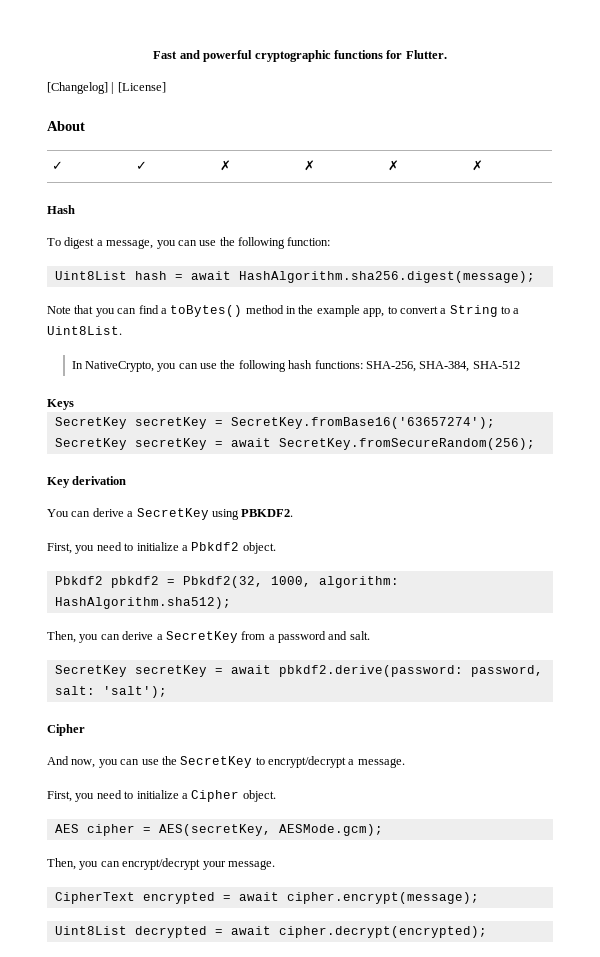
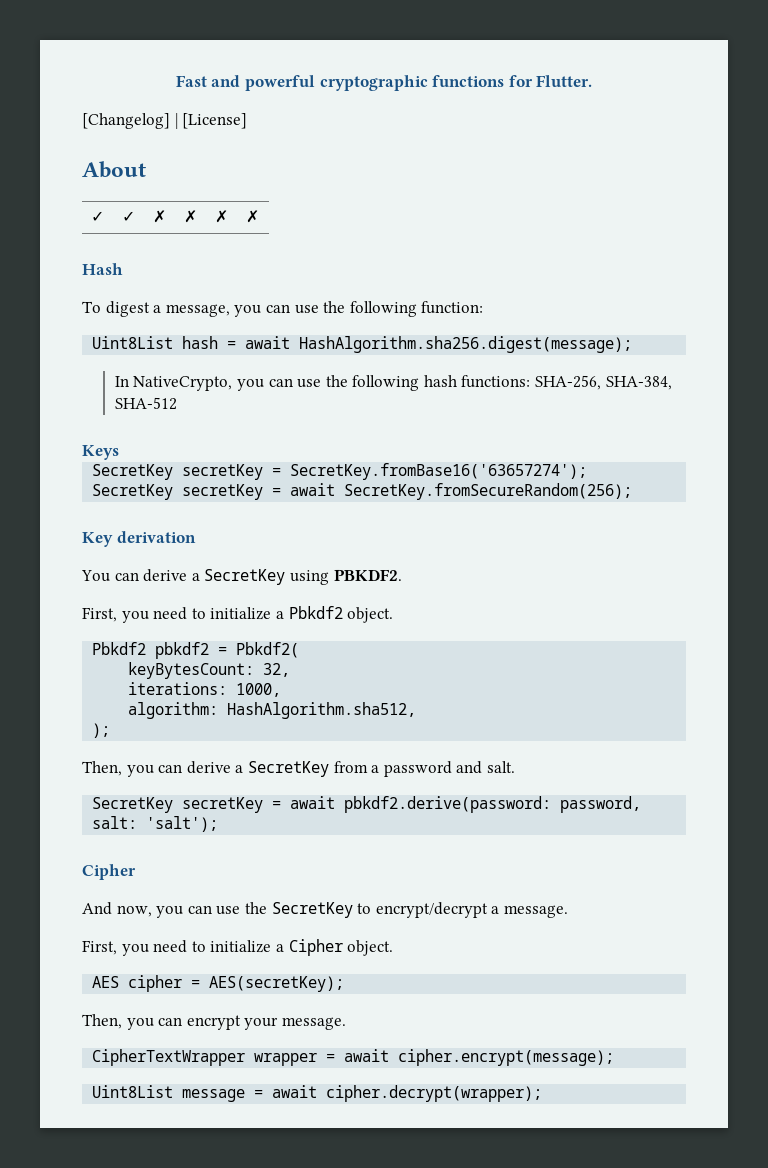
[47,305,520,317] [47,326,122,335] // Note that you can find a toBytes() method in the example app, to convert a String to a Uint8List. -> (633, 344) none
[182,576,399,588] [54,597,231,609] Pbkdf2(32, 1000, algorithm: HashAlgorithm.sha512); -> [236,642,300,658] [128,662,291,679] [128,682,282,697] [128,702,417,719] [92,723,111,738] Pbkdf2( // keyBytesCount: 32, // iterations: 1000, // algorithm: HashAlgorithm.sha512, // );
[158,824,383,836] [47,858,201,870] AES(secretKey, AESMode.gcm); // Then, you can encrypt/decrypt -> [209,976,345,992] [82,1014,241,1030] AES(secretKey); // Then, you can encrypt
[54,892,215,904] CipherText encrypted -> [92,1049,318,1066] CipherTextWrapper wrapper
[134,926,487,938] decrypted = await cipher.decrypt(encrypted); -> [182,1085,543,1102] message = await cipher.decrypt(wrapper);

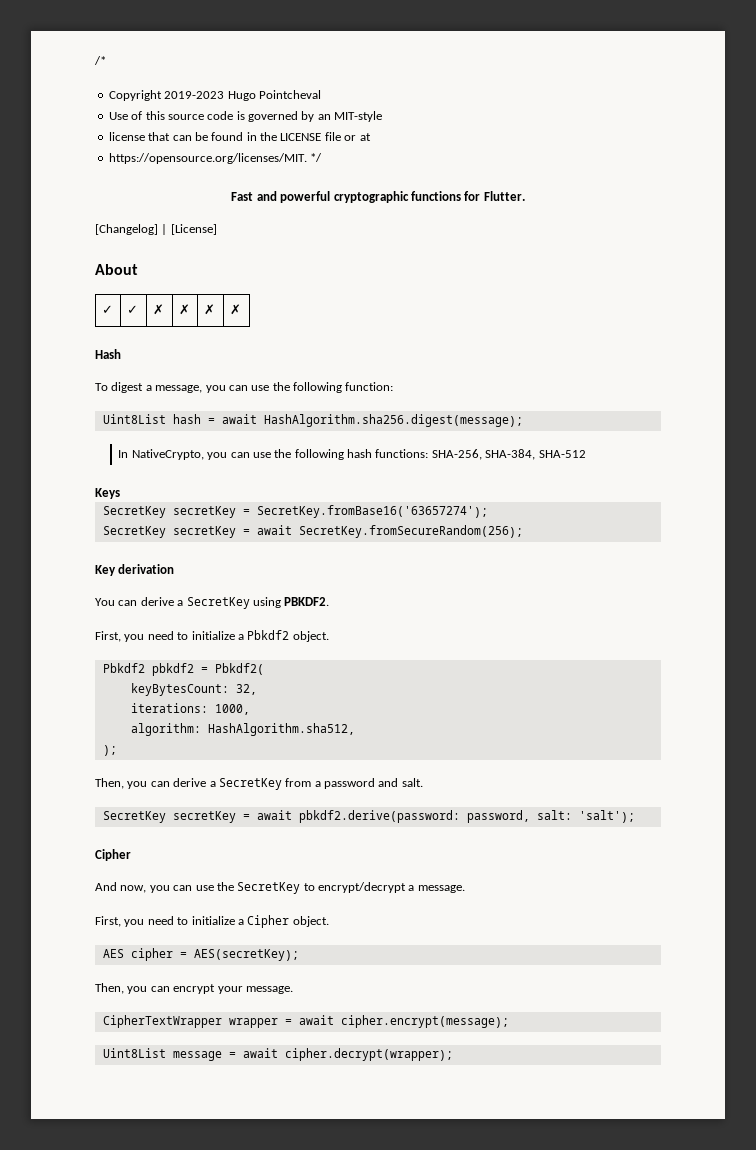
(175, 81) none -> [94,56,106,65] [108,90,321,101] [108,111,383,122] [108,132,371,141] [108,153,323,164] /* // Copyright 2019-2023 Hugo Pointcheval // Use of this source code is governed by an MIT-style // license that can be found in the LICENSE file or at // https://opensource.org/licenses/MIT. */ //

